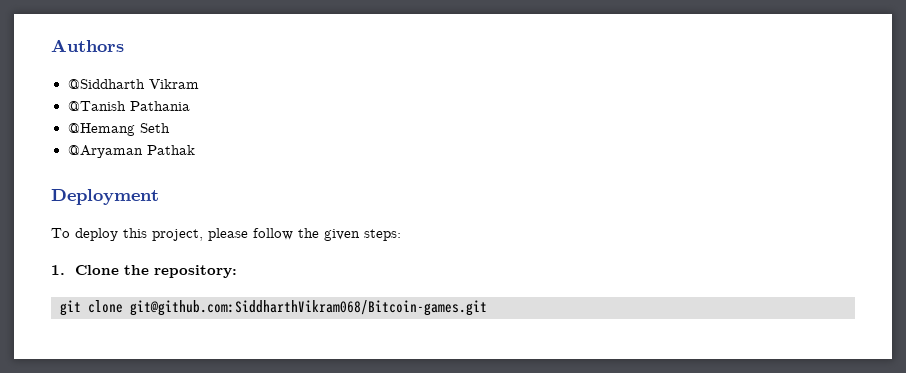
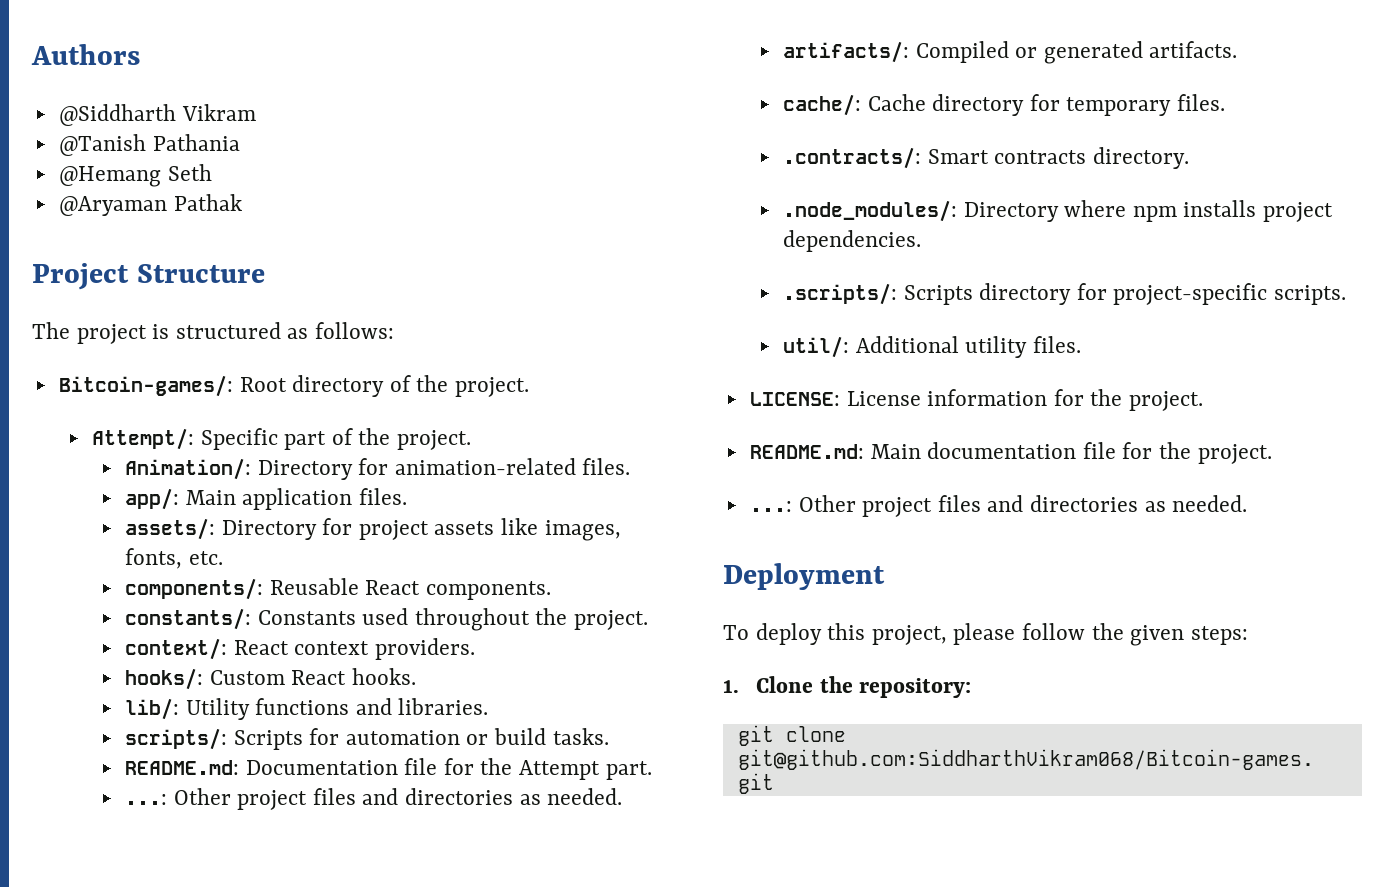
(195, 150) none -> [32,263,265,290] [32,322,395,344] [58,375,530,397] [91,428,472,450] [124,458,631,480] [124,488,407,510] [124,518,621,541] [124,548,223,569] [124,578,551,600] [124,608,649,631] [124,638,475,660] [124,668,416,690] [124,698,489,720] [124,728,609,750] [124,758,652,780] [124,788,623,810] [782,41,1238,64] [782,94,1226,116] [782,147,1189,169] [782,200,1334,222] [782,230,921,252] [782,283,1347,305] [782,336,1081,358] [749,389,1204,411] [749,442,1272,464] [749,495,1248,517] // Project Structure // The project is structured as follows: // Bitcoin-games/: Root directory of the project. // Attempt/: Specific part of the project. // Animation/: Directory for animation-related files. // app/: Main application files. // assets/: Directory for project assets like images, fonts, etc. // components/: Reusable React components. // constants/: Constants used throughout the project. // context/: React context providers. // hooks/: Custom React hooks. // lib/: Utility functions and libraries. // scripts/: Scripts for automation or build tasks. // README.md: Documentation file for the Attempt part. // ...: Other project files and directories as needed. // artifacts/: Compiled or generated artifacts. // cache/: Cache directory for temporary files. // .contracts/: Smart contracts directory. // .node_modules/: Directory where npm installs project dependencies. // .scripts/: Scripts directory for project-specific scripts. // util/: Additional utility files. // LICENSE: License information for the project. // README.md: Main documentation file for the project. // ...: Other project files and directories as needed.

